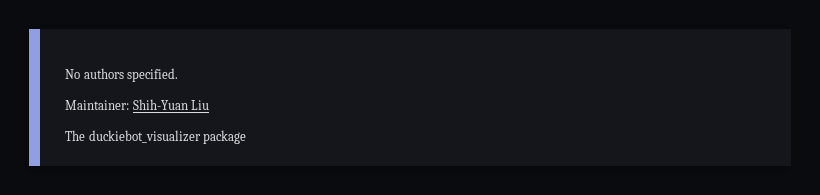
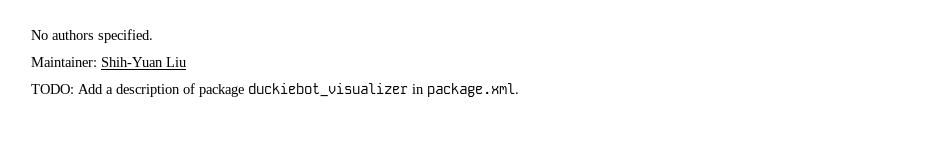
[65,130,247,144] The duckiebot_visualizer package -> [31,83,519,97] TODO: Add a description of package duckiebot_visualizer in package.xml.

